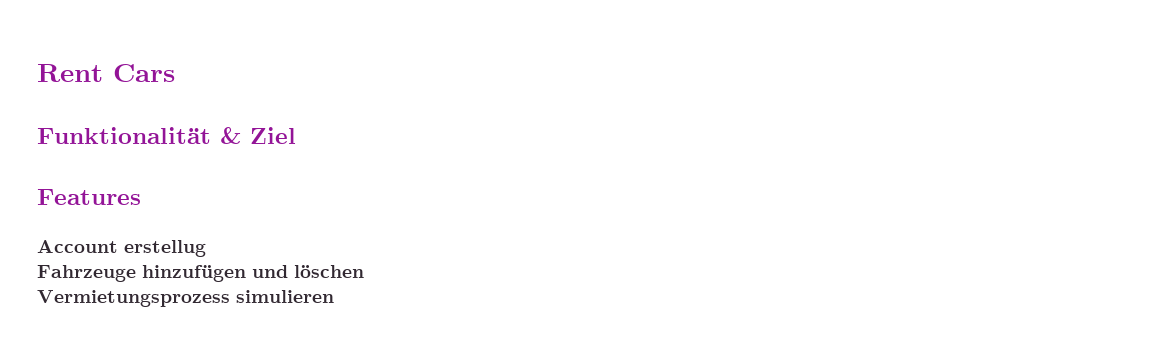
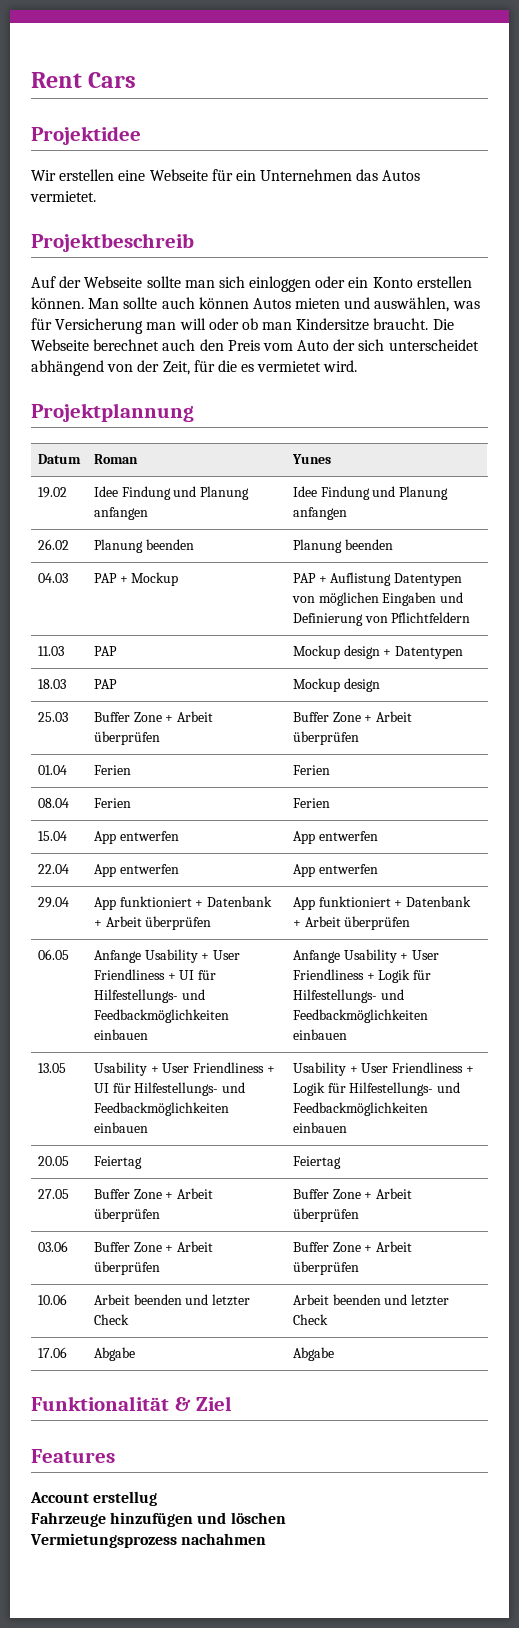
(175, 73) none -> [31,126,141,145] [31,169,421,181] [30,191,96,202] [31,233,194,252] [31,276,472,292] [31,297,480,312] [31,318,454,334] [31,339,479,351] [31,360,358,376] [31,403,194,422] [37,454,81,464] [93,454,138,464] [291,454,331,464] [37,487,67,498] [93,486,250,500] [93,507,148,520] [292,486,449,500] [292,507,347,520] [37,539,69,550] [93,539,194,553] [292,539,393,553] [37,573,68,583] [93,572,179,586] [292,572,463,586] [291,592,464,606] [292,612,471,626] [37,646,64,656] [93,646,117,656] [292,645,464,659] [37,679,66,689] [93,679,117,689] [292,678,380,692] [37,712,68,722] [93,711,214,722] [93,731,160,745] [292,711,413,722] [292,731,359,745] [37,765,67,775] [93,765,131,775] [292,765,330,775] [37,798,69,808] [93,798,131,808] [292,798,330,808] [37,831,67,841] [93,831,179,844] [292,831,378,844] [37,864,69,874] [93,864,179,877] [292,864,378,877] [37,897,69,908] [93,896,273,910] [93,916,212,930] [292,896,472,910] [292,916,411,930] [37,949,69,960] [93,949,241,963] [93,969,217,980] [93,989,205,1003] [93,1009,229,1023] [93,1029,148,1040] [292,949,440,963] [292,969,432,983] [292,989,404,1003] [292,1009,428,1023] [292,1029,347,1040] [37,1063,66,1073] [93,1062,276,1076] [93,1082,246,1096] [93,1102,229,1116] [93,1122,148,1133] [292,1062,475,1076] [292,1082,461,1096] [292,1102,428,1116] [292,1122,347,1133] [37,1156,69,1166] [93,1156,142,1169] [292,1156,341,1169] [37,1189,69,1199] [93,1188,214,1199] [93,1208,160,1222] [292,1188,413,1199] [292,1208,359,1222] [37,1241,68,1252] [93,1241,214,1252] [93,1261,160,1275] [292,1241,413,1252] [292,1261,359,1275] [37,1294,67,1305] [93,1294,251,1306] [93,1314,129,1325] [292,1294,450,1306] [292,1314,328,1325] [37,1347,67,1358] [93,1347,135,1361] [292,1347,334,1361] // Projektidee // Wir erstellen eine Webseite für ein Unternehmen das Autos vermietet. // Projektbeschreib // Auf der Webseite sollte man sich einloggen oder ein Konto erstellen können. Man sollte auch können Autos mieten und auswählen, was für Versicherung man will oder ob man Kindersitze braucht. Die Webseite berechnet auch den Preis vom Auto der sich unterscheidet abhängend von der Zeit, für die es vermietet wird. // Projektplannung // Datum | Roman | Yunes // 19.02 | Idee Findung und Planung anfangen | Idee Findung und Planung anfangen // 26.02 | Planung beenden | Planung beenden // 04.03 | PAP + Mockup | PAP + Auflistung Datentypen von möglichen Eingaben und Definierung von Pflichtfeldern // 11.03 | PAP | Mockup design + Datentypen // 18.03 | PAP | Mockup design // 25.03 | Buffer Zone + Arbeit überprüfen | Buffer Zone + Arbeit überprüfen // 01.04 | Ferien | Ferien // 08.04 | Ferien | Ferien // 15.04 | App entwerfen | App entwerfen // 22.04 | App entwerfen | App entwerfen // 29.04 | App funktioniert + Datenbank + Arbeit überprüfen | App funktioniert + Datenbank + Arbeit überprüfen // 06.05 | Anfange Usability + User Friendliness + UI für Hilfestellungs- und Feedbackmöglichkeiten einbauen | Anfange Usability + User Friendliness + Logik für Hilfestellungs- und Feedbackmöglichkeiten einbauen // 13.05 | Usability + User Friendliness + UI für Hilfestellungs- und Feedbackmöglichkeiten einbauen | Usability + User Friendliness + Logik für Hilfestellungs- und Feedbackmöglichkeiten einbauen // 20.05 | Feiertag | Feiertag // 27.05 | Buffer Zone + Arbeit überprüfen | Buffer Zone + Arbeit überprüfen // 03.06 | Buffer Zone + Arbeit überprüfen | Buffer Zone + Arbeit überprüfen // 10.06 | Arbeit beenden und letzter Check | Arbeit beenden und letzter Check // 17.06 | Abgabe | Abgabe
[236,290,334,303] simulieren -> [181,1533,267,1545] nachahmen

